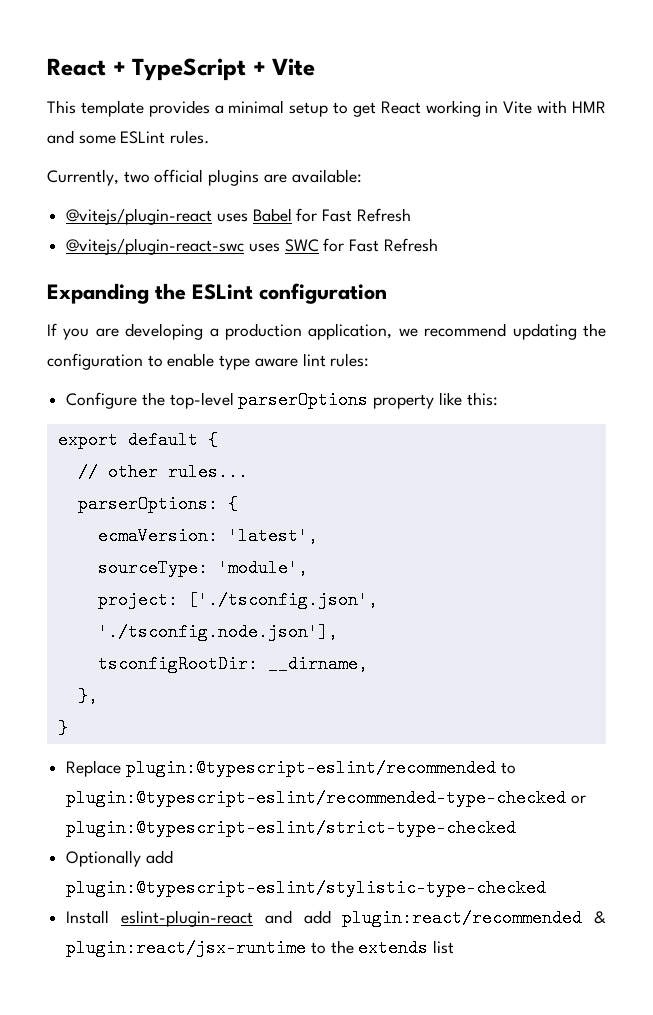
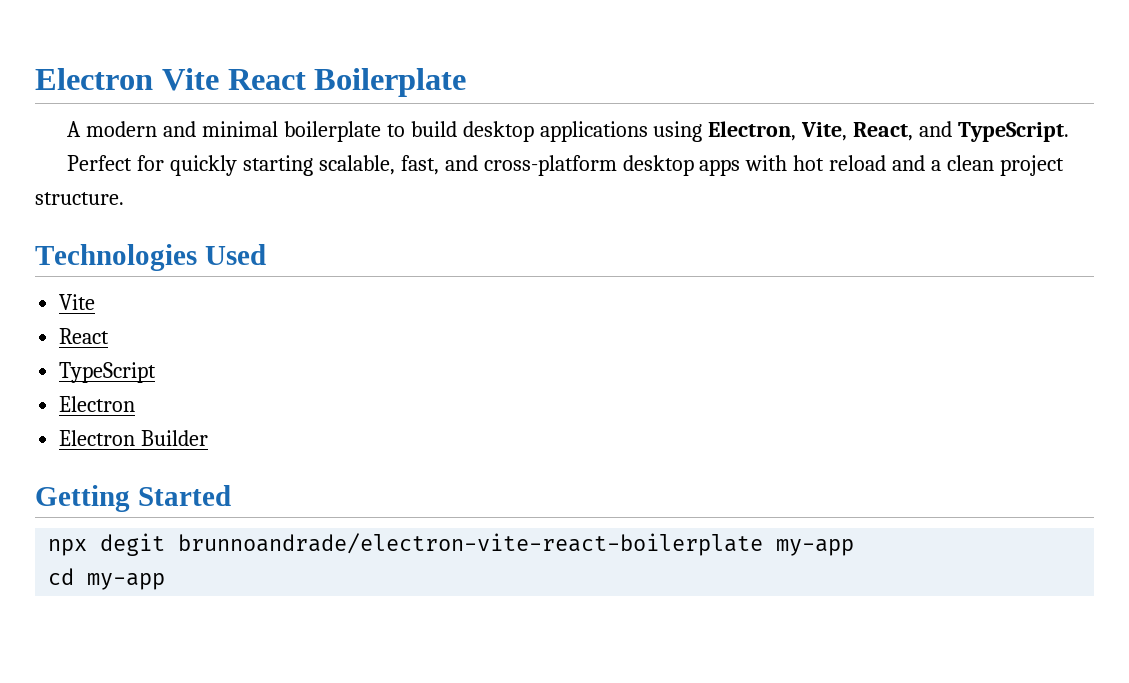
[47,58,316,81] [47,100,607,117] [47,130,210,144] [47,169,362,186] [66,208,411,225] [66,238,438,255] [47,283,387,304] [47,323,606,340] [47,353,370,370] [66,391,498,409] [57,431,218,449] [77,463,248,481] [77,495,238,513] [97,527,318,545] [97,559,308,577] [97,591,378,609] [97,623,338,641] [97,655,368,673] [77,687,98,705] [57,719,68,737] [66,759,516,777] [66,789,586,807] [66,819,517,837] [66,850,173,867] [66,879,547,897] [66,909,606,927] [66,939,455,957] React + TypeScript + Vite // This template provides a minimal setup to get React working in Vite with HMR and some ESLint rules. // Currently, two official plugins are available: // @vitejs/plugin-react uses Babel for Fast Refresh // @vitejs/plugin-react-swc uses SWC for Fast Refresh // Expanding the ESLint configuration // If you are developing a production application, we recommend updating the configuration to enable type aware lint rules: // Configure the top-level parserOptions property like this: // export default { // // other rules... // parserOptions: { // ecmaVersion: 'latest', // sourceType: 'module', // project: ['./tsconfig.json', './tsconfig.node.json'], // tsconfigRootDir: __dirname, // }, // } // Replace plugin:@typescript-eslint/recommended to plugin:@typescript-eslint/recommended-type-checked or plugin:@typescript-eslint/strict-type-checked // Optionally add plugin:@typescript-eslint/stylistic-type-checked // Install eslint-plugin-react and add plugin:react/recommended & plugin:react/jsx-runtime to the extends list -> [35,68,467,97] [66,121,1070,142] [66,155,1065,176] [35,192,124,205] [35,244,266,271] [59,294,96,310] [59,328,110,344] [59,362,157,383] [59,396,136,412] [59,430,209,446] [35,485,231,512] [48,533,855,556] [48,568,166,590] Electron Vite React Boilerplate // A modern and minimal boilerplate to build desktop applications using Electron, Vite, React, and TypeScript. // Perfect for quickly starting scalable, fast, and cross-platform desktop apps with hot reload and a clean project structure. // Technologies Used // Vite // React // TypeScript // Electron // Electron Builder // Getting Started // npx degit brunnoandrade/electron-vite-react-boilerplate my-app // cd my-app

